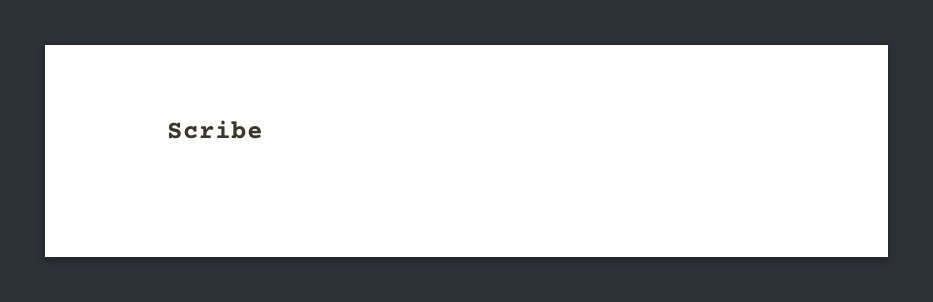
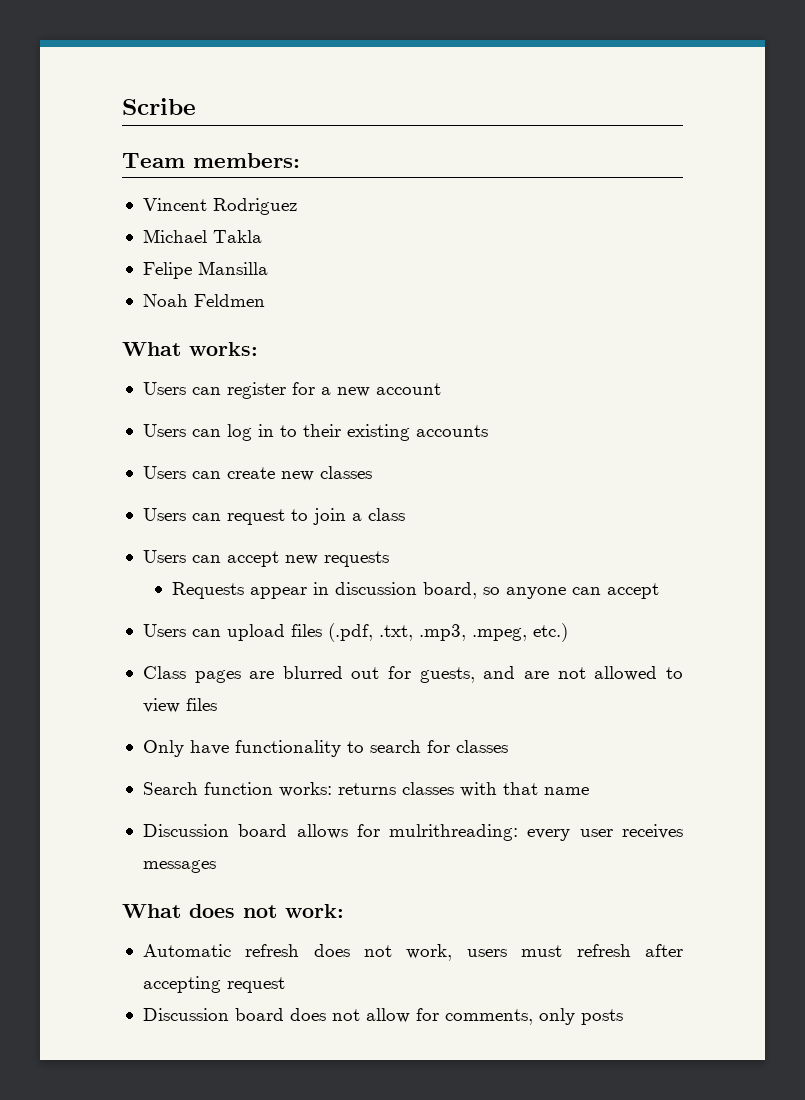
(263, 129) none -> [122,153,300,168] [142,198,297,215] [142,229,262,243] [142,261,268,279] [142,294,265,307] [122,342,258,356] [142,382,441,399] [142,424,488,441] [142,466,372,481] [142,508,405,525] [142,550,389,567] [171,582,659,599] [142,623,568,642] [142,666,683,683] [142,698,217,713] [142,740,508,757] [142,782,589,797] [142,824,684,841] [142,860,216,873] [122,904,344,918] [142,944,683,961] [142,976,285,993] [142,1008,623,1025] // Team members: // Vincent Rodriguez // Michael Takla // Felipe Mansilla // Noah Feldmen // What works: // Users can register for a new account // Users can log in to their existing accounts // Users can create new classes // Users can request to join a class // Users can accept new requests // Requests appear in discussion board, so anyone can accept // Users can upload files (.pdf, .txt, .mp3, .mpeg, etc.) // Class pages are blurred out for guests, and are not allowed to view files // Only have functionality to search for classes // Search function works: returns classes with that name // Discussion board allows for mulrithreading: every user receives messages // What does not work: // Automatic refresh does not work, users must refresh after accepting request // Discussion board does not allow for comments, only posts

